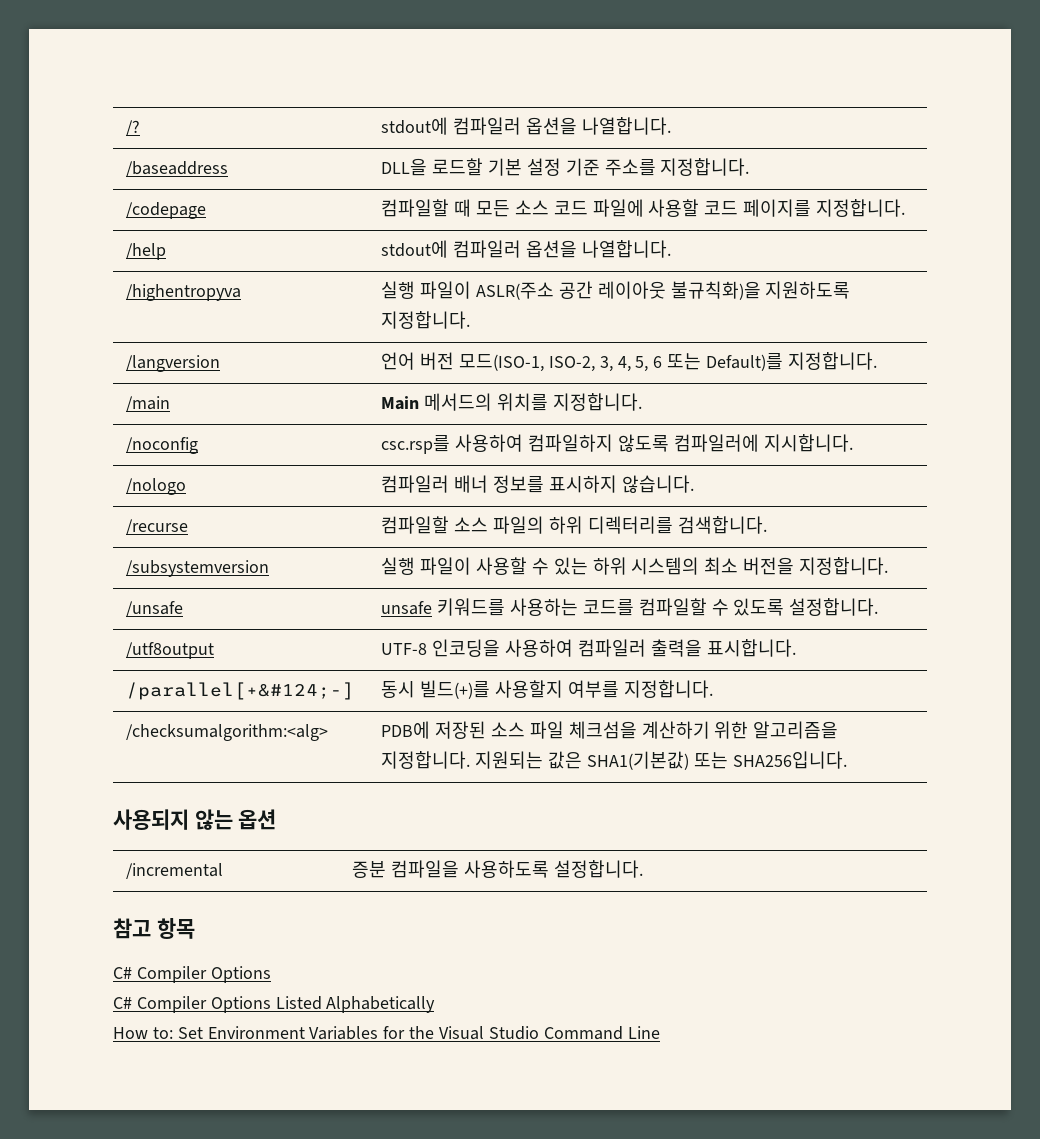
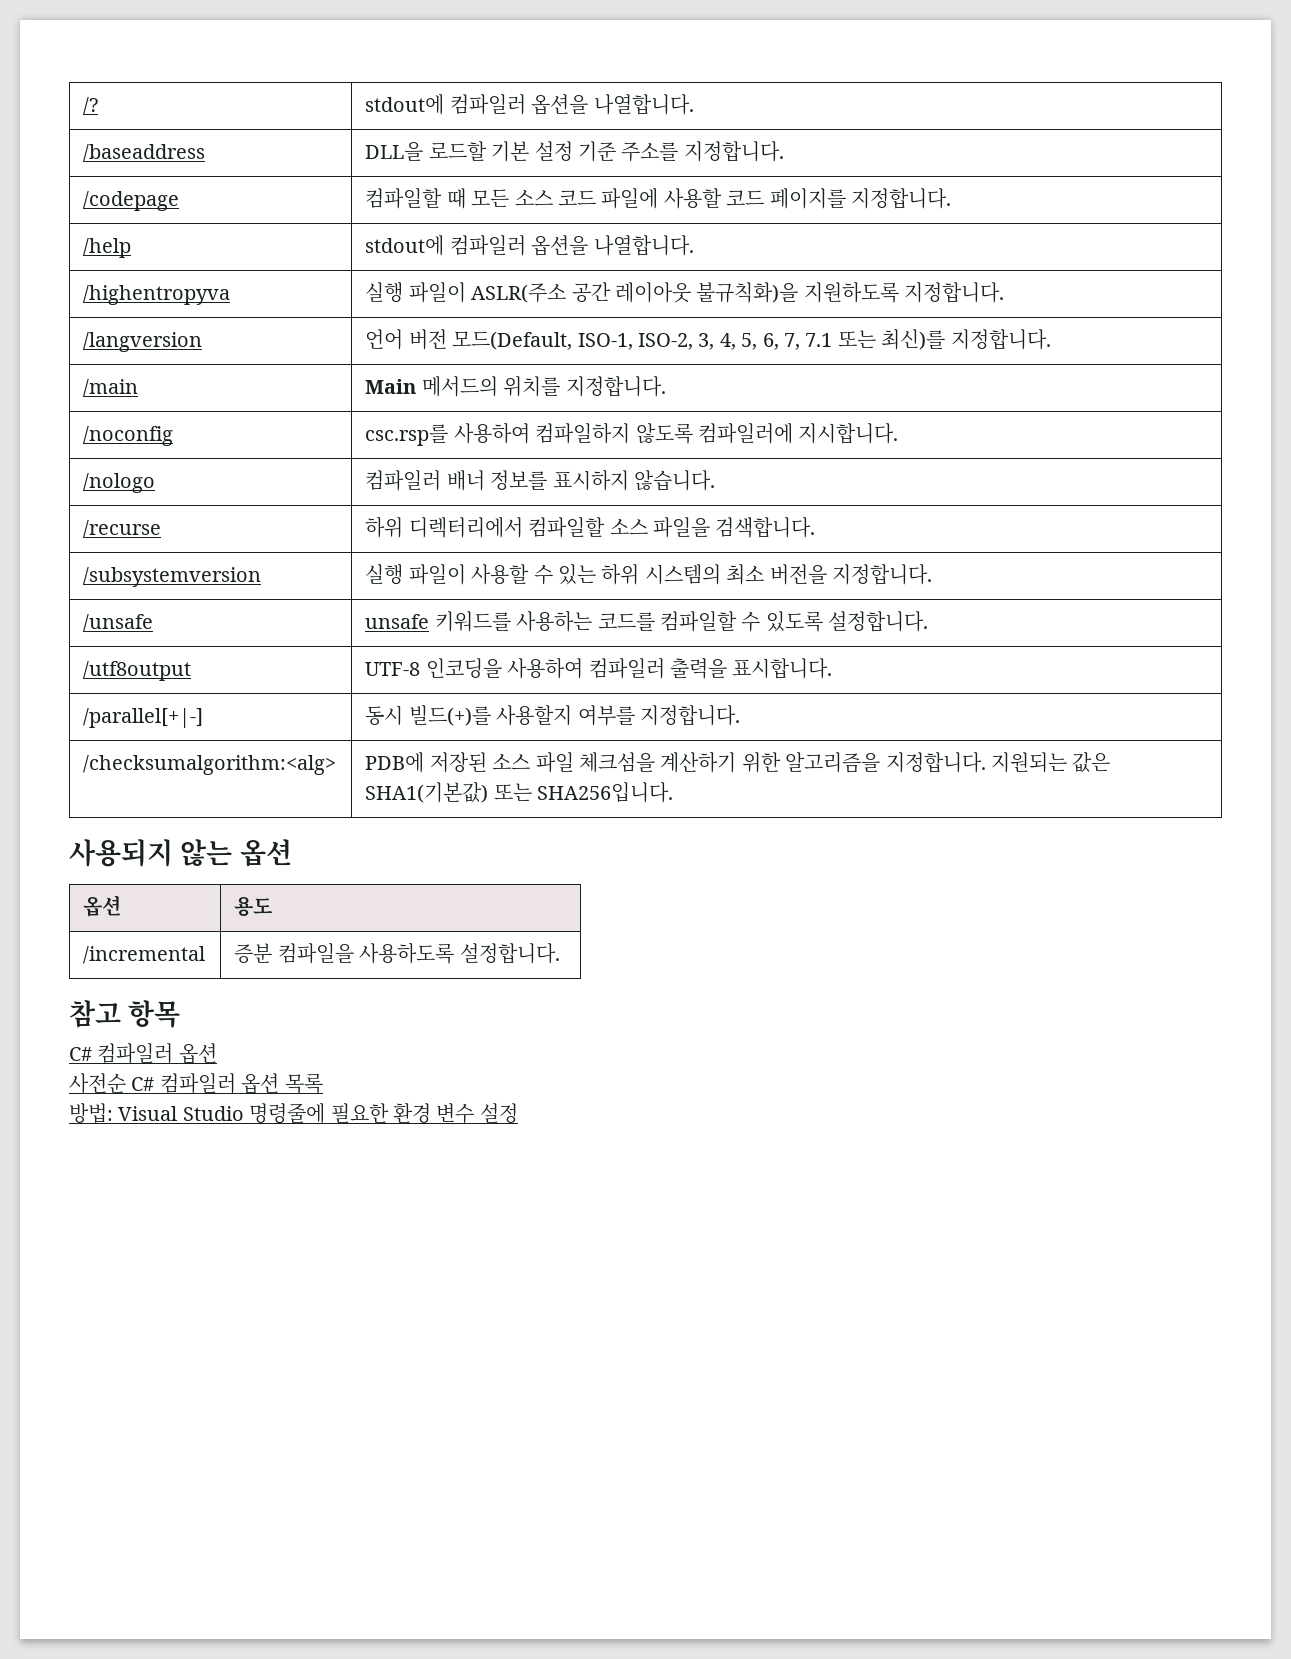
[458,354,544,372] 모드(ISO-1, -> [452,331,633,350] 모드(Default, ISO-1,
[653,353,783,371] 6 또는 Default)를 -> [762,329,946,350] 6, 7, 7.1 또는 최신)를
[381,516,673,534] 컴파일할 소스 파일의 하위 디렉터리를 -> [365,517,711,538] 하위 디렉터리에서 컴파일할 소스 파일을
[126,682,355,700] /parallel[+&#124;-] -> [83,708,204,728] /parallel[+|-]
(277, 819) none -> [83,895,122,917] [234,897,273,916] // 옵션 | 용도
[136,966,271,983] [113,996,436,1013] [113,1026,660,1040] Compiler Options // C# Compiler Options Listed Alphabetically // How to: Set Environment Variables for the Visual Studio Command Line -> [97,1043,217,1064] [69,1073,323,1094] [69,1103,518,1124] 컴파일러 옵션 // 사전순 C# 컴파일러 옵션 목록 // 방법: Visual Studio 명령줄에 필요한 환경 변수 설정

